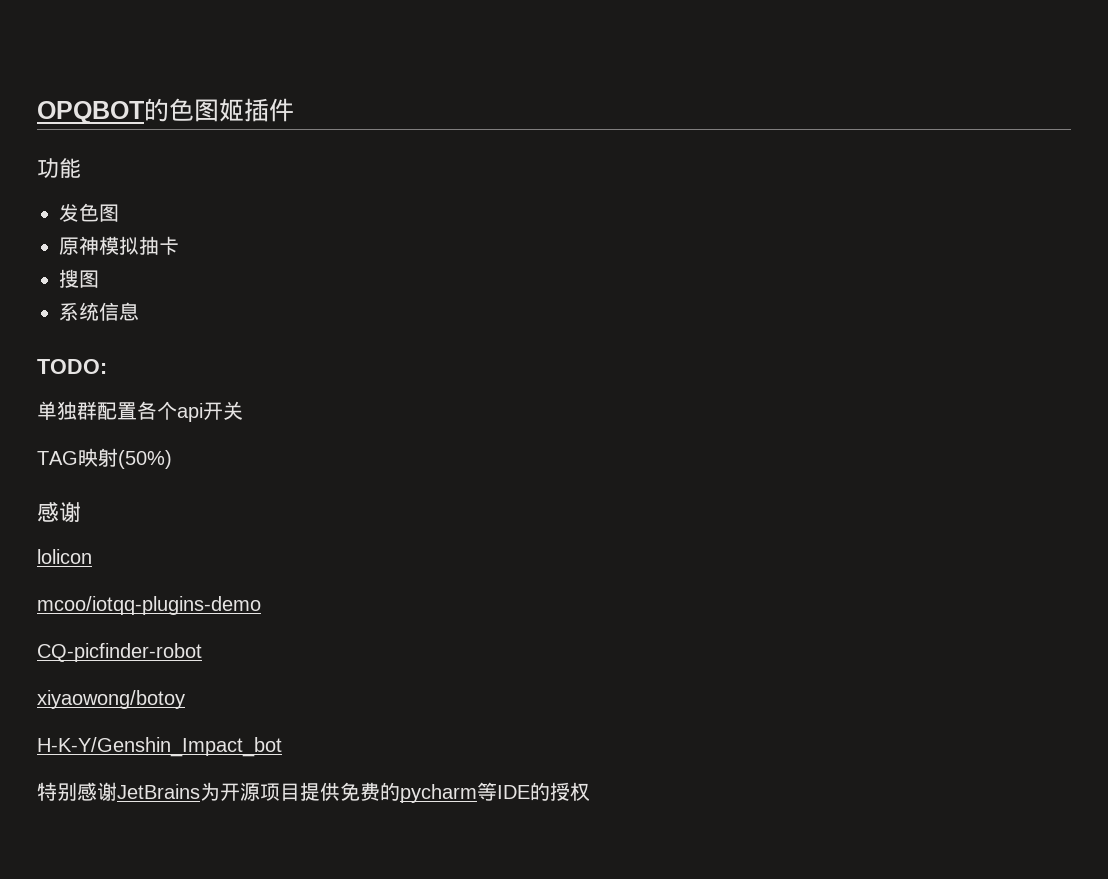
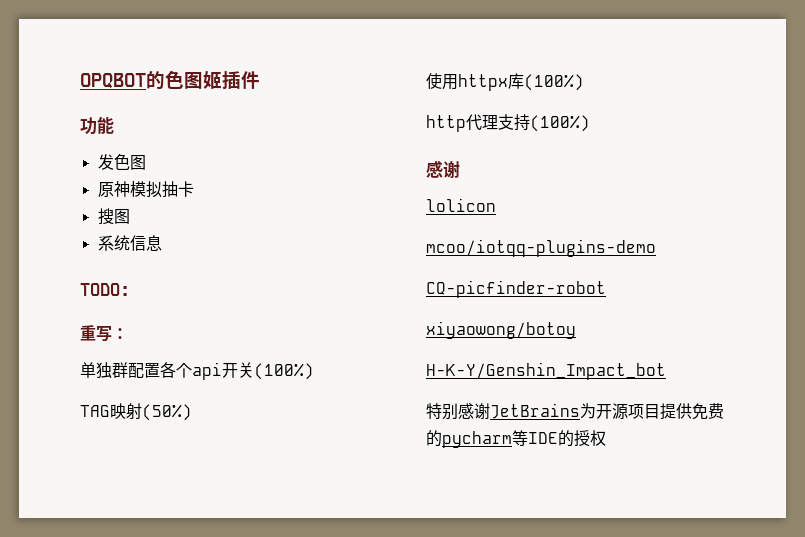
(107, 366) none -> [80,325,128,342] // 重写：
(243, 410) none -> [254,363,314,380] (100%)
(172, 459) none -> [426,73,584,91] [426,114,590,132] // 使用httpx库(100%) // http代理支持(100%)

